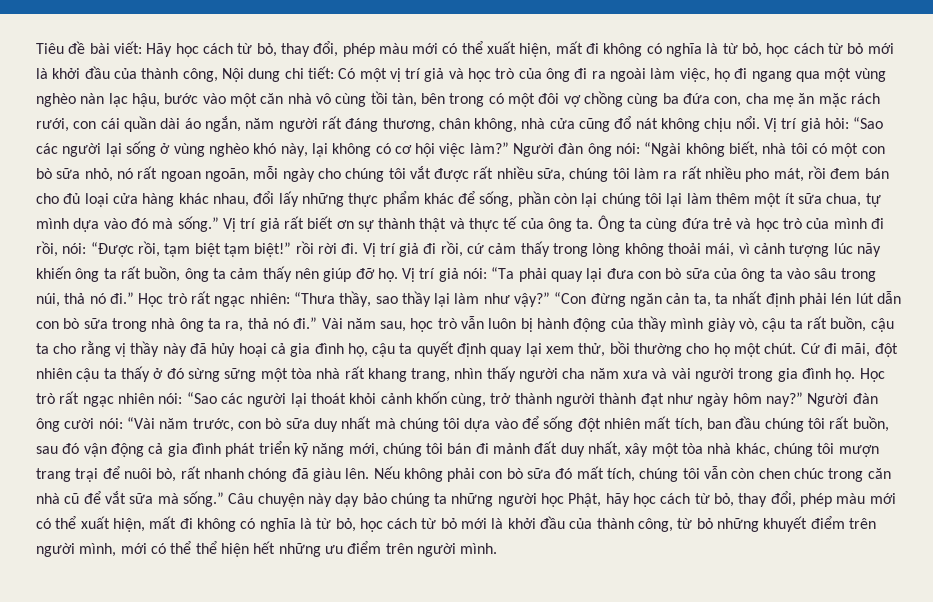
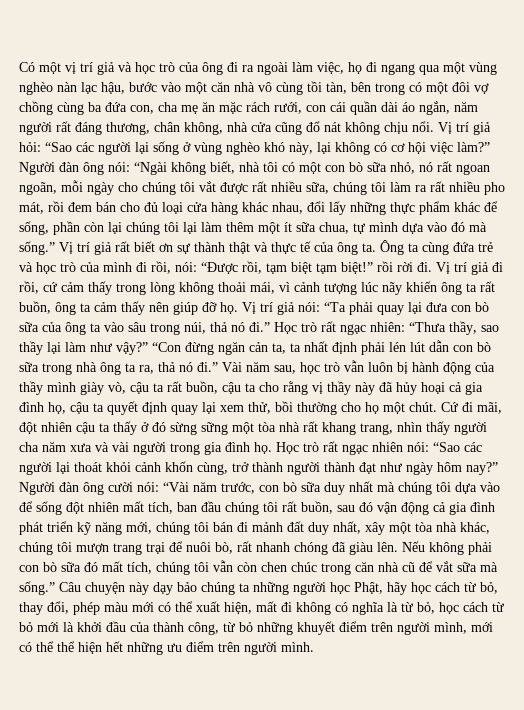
[36,41,894,57] [36,66,334,82] Tiêu đề bài viết: Hãy học cách từ bỏ, thay đổi, phép màu mới có thể xuất hiện, mất đi không có nghĩa là từ bỏ, học cách từ bỏ mới là khởi đầu của thành công, Nội dung chi tiết: -> (19, 67) none

